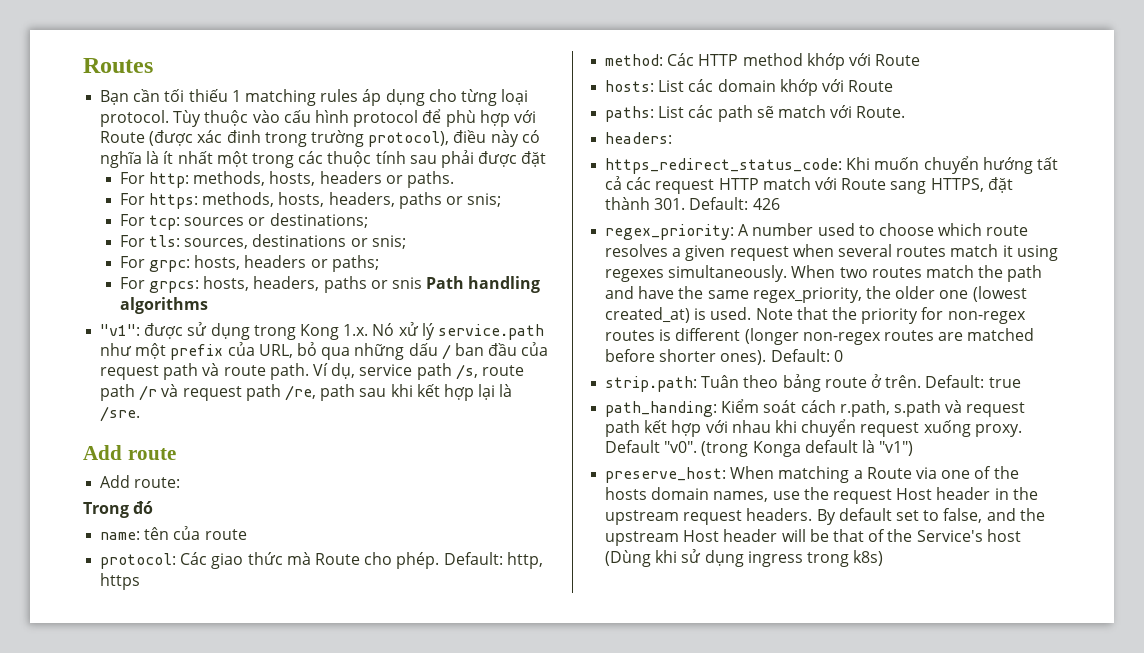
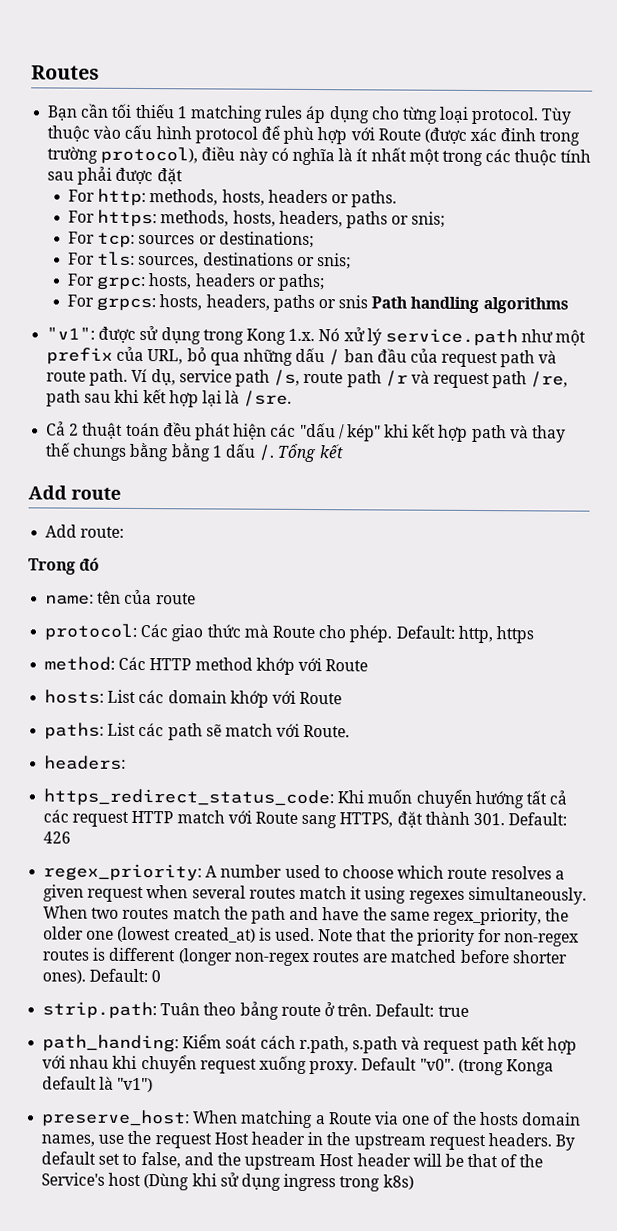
(141, 414) none -> [46,421,567,443] [45,442,344,463] // Cả 2 thuật toán đều phát hiện các "dấu / kép" khi kết hợp path và thay thế chungs bằng bằng 1 dấu /. Tổng kết

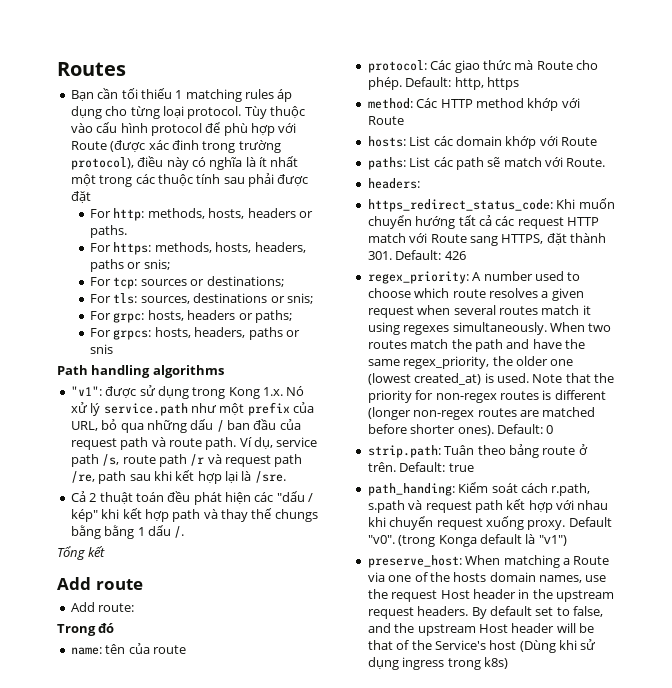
(369, 302) none -> (114, 349) //
(276, 452) none -> (185, 532) //

